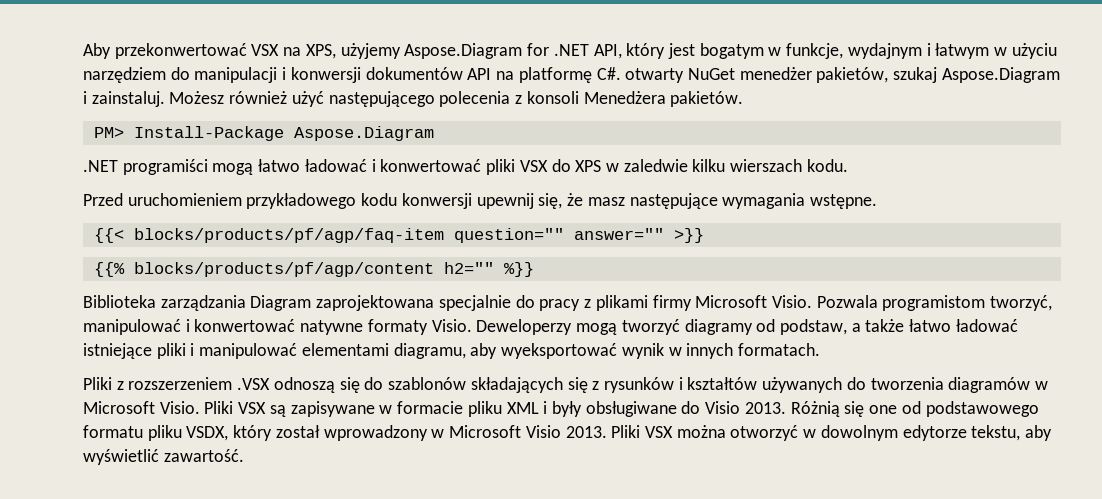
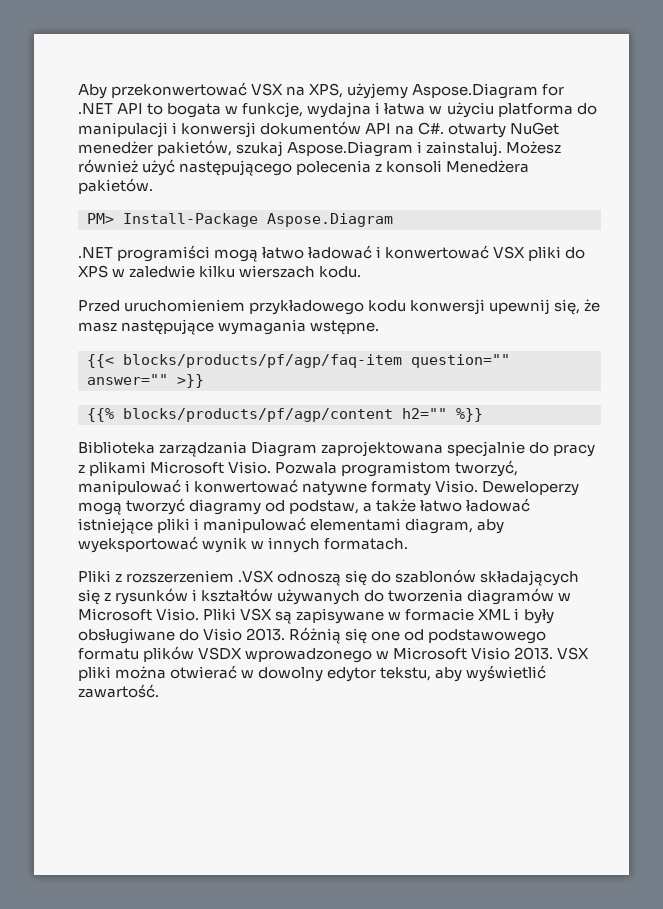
[593,43,990,59] API, który jest bogatym w funkcje, wydajnym i łatwym -> [117,102,426,118] API to bogata w funkcje, wydajna i łatwa
[83,67,166,83] narzędziem -> [497,103,573,117] platforma
[518,67,592,83] platformę -> (415, 130) none
[486,159,548,175] pliki VSX -> [493,246,562,261] VSX pliki
[652,295,692,311] firmy -> (147, 468) none
[393,343,466,359] diagramu, -> [405,518,474,534] diagram,
[467,401,502,417] pliku -> (475, 614) none
[147,425,967,441] pliku VSDX, który został wprowadzony w Microsoft Visio 2013. Pliki VSX można otworzyć w dowolnym edytorze -> [143,646,590,663] [78,665,377,682] plików VSDX wprowadzonego w Microsoft Visio 2013. VSX pliki można otwierać w dowolny edytor

